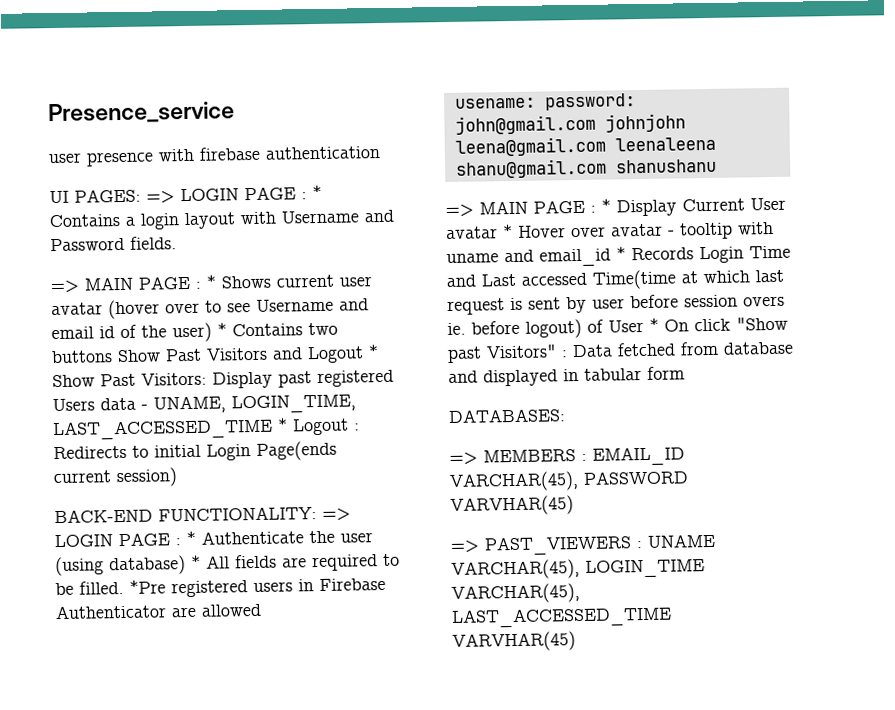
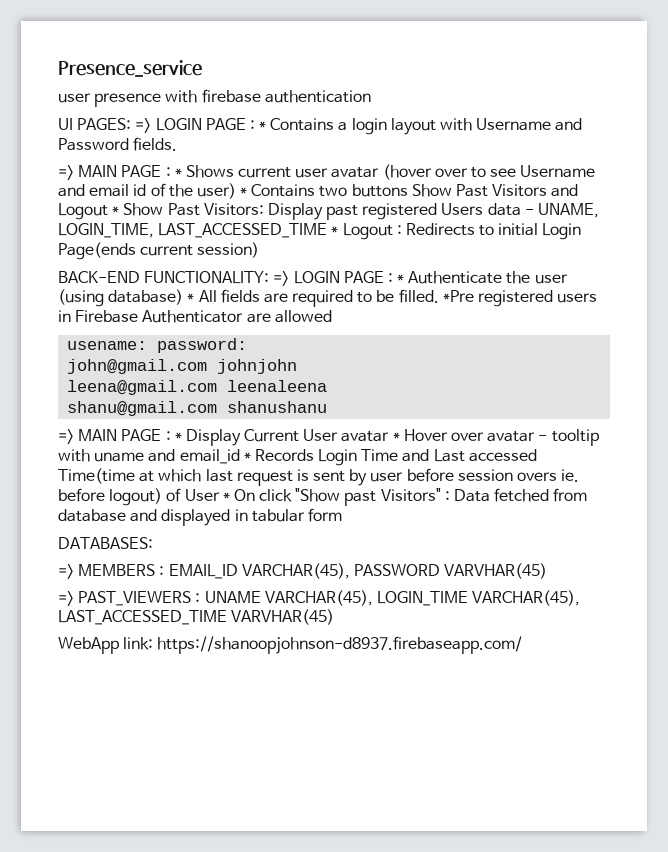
(576, 641) none -> [58,636,523,654] // WebApp link: https://shanoopjohnson-d8937.firebaseapp.com/

